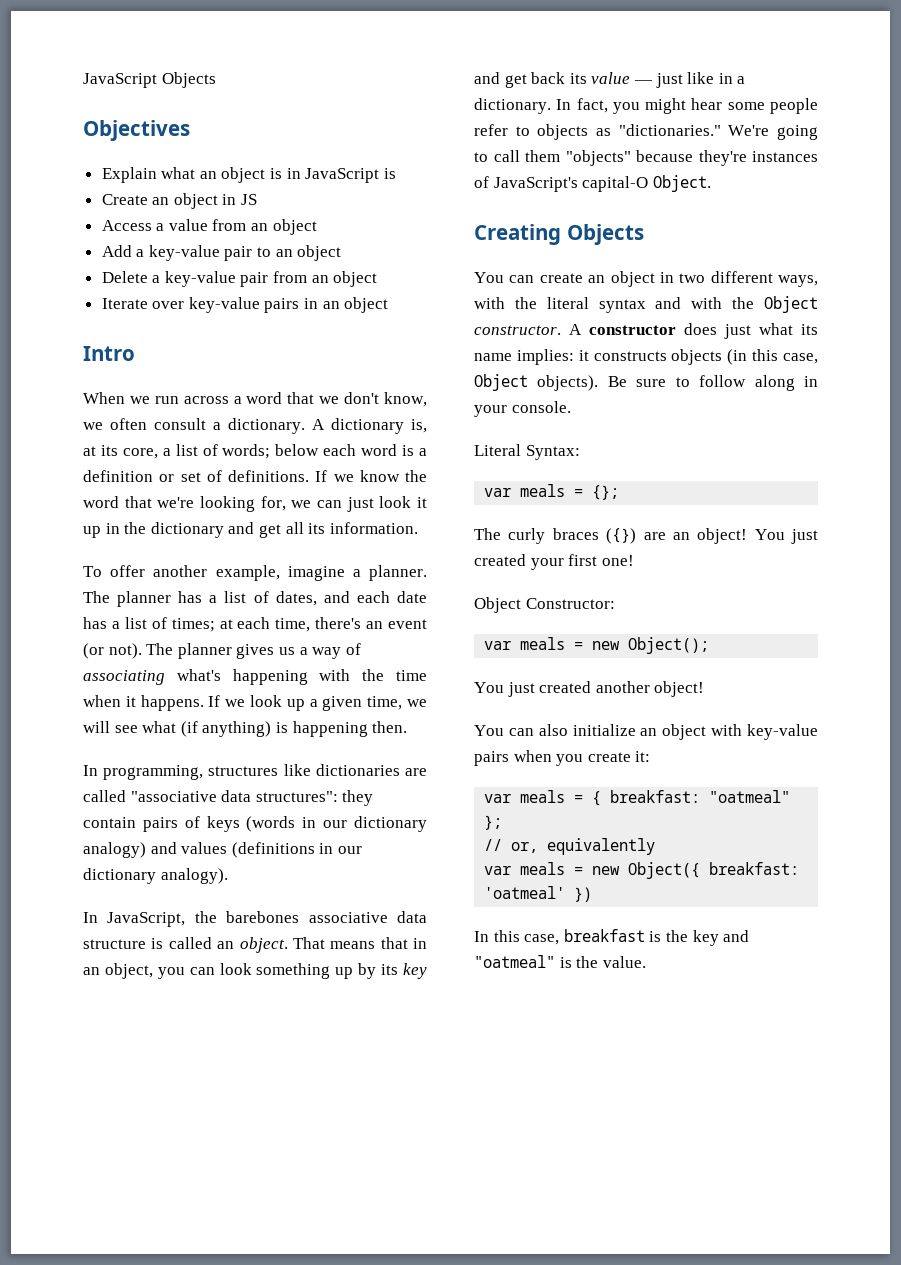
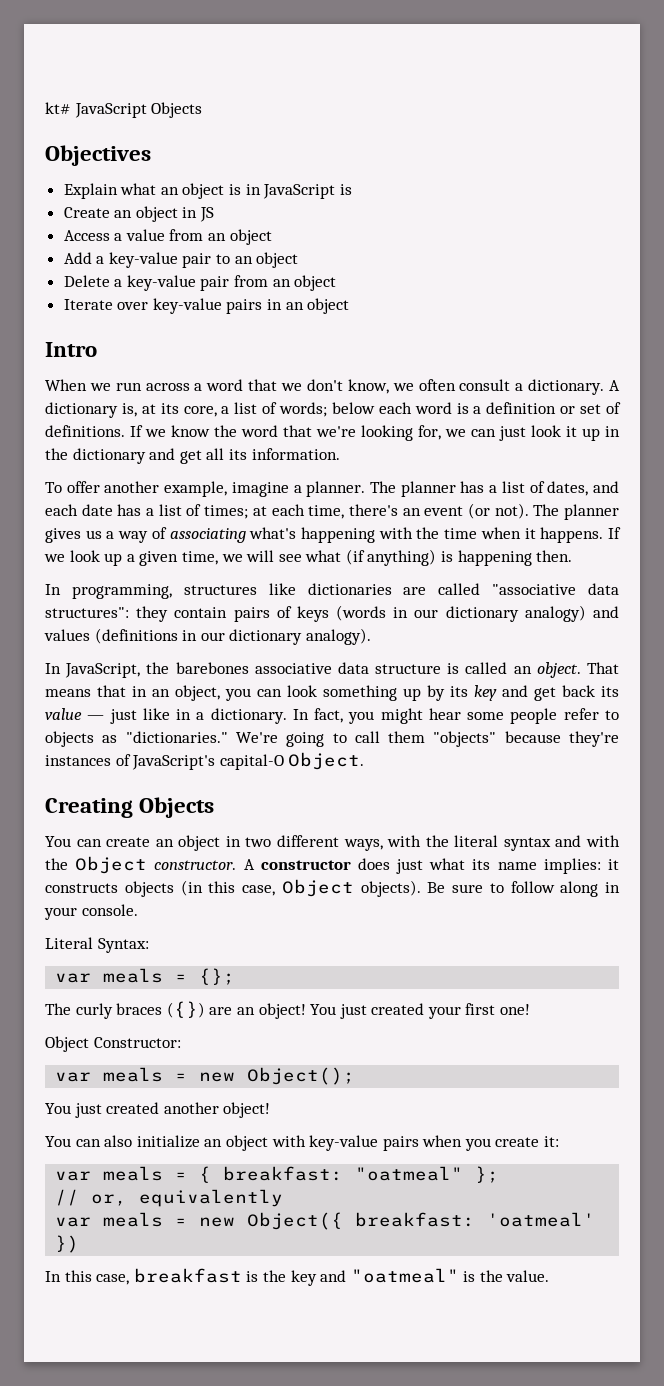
(83, 80) none -> [45,102,71,114] kt#

